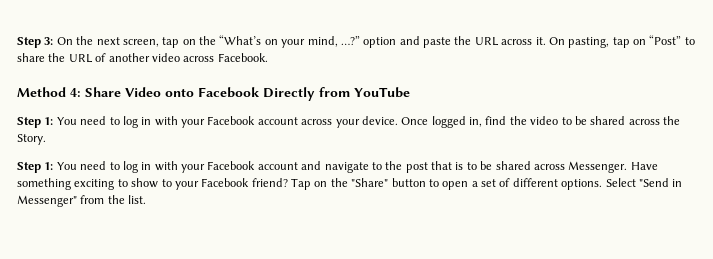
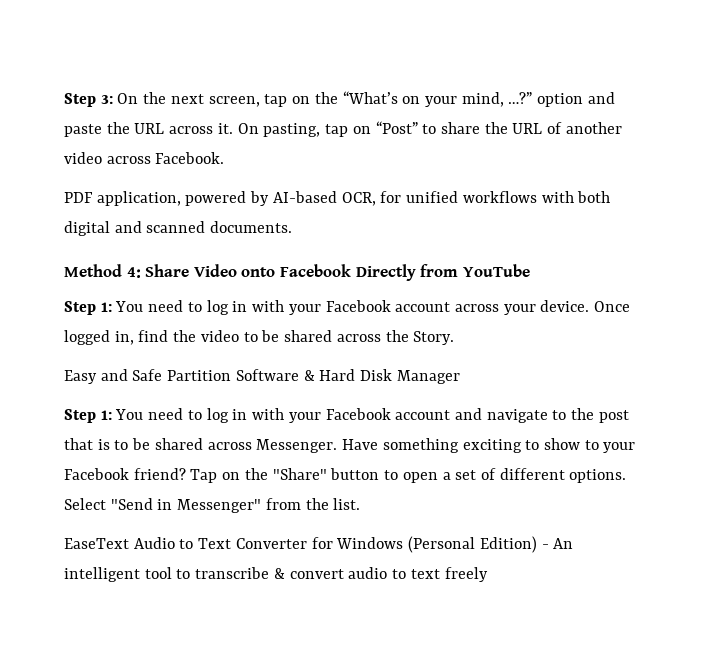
(268, 57) none -> [64,191,611,206] [64,221,293,236] // PDF application, powered by AI-based OCR, for unified workflows with both digital and scanned documents.
(46, 139) none -> [64,369,460,384] // Easy and Safe Partition Software & Hard Disk Manager
(147, 199) none -> [64,536,574,553] [64,567,488,582] // EaseText Audio to Text Converter for Windows (Personal Edition) - An intelligent tool to transcribe & convert audio to text freely

